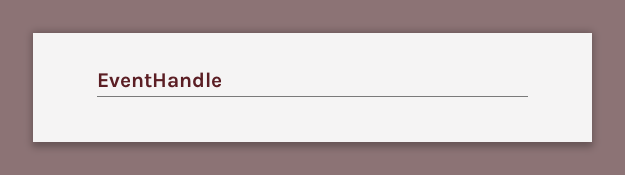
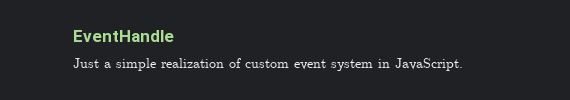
(222, 80) none -> [73,58,463,71] // Just a simple realization of custom event system in JavaScript.

